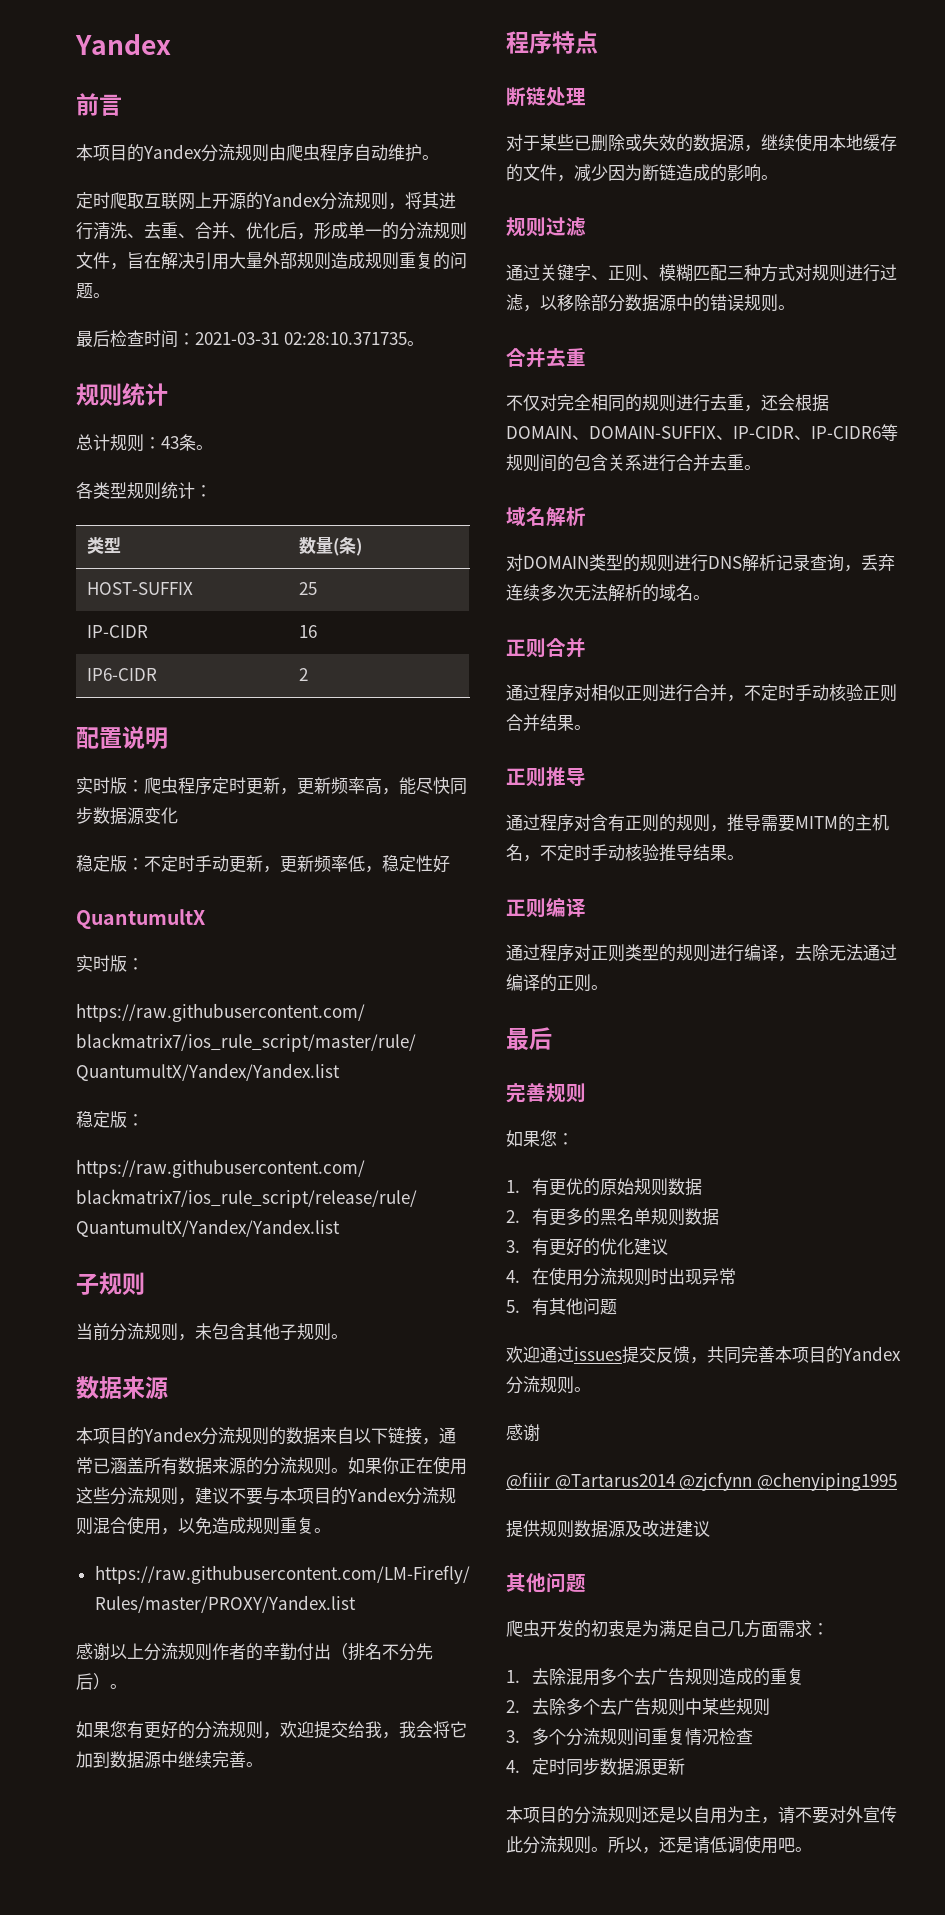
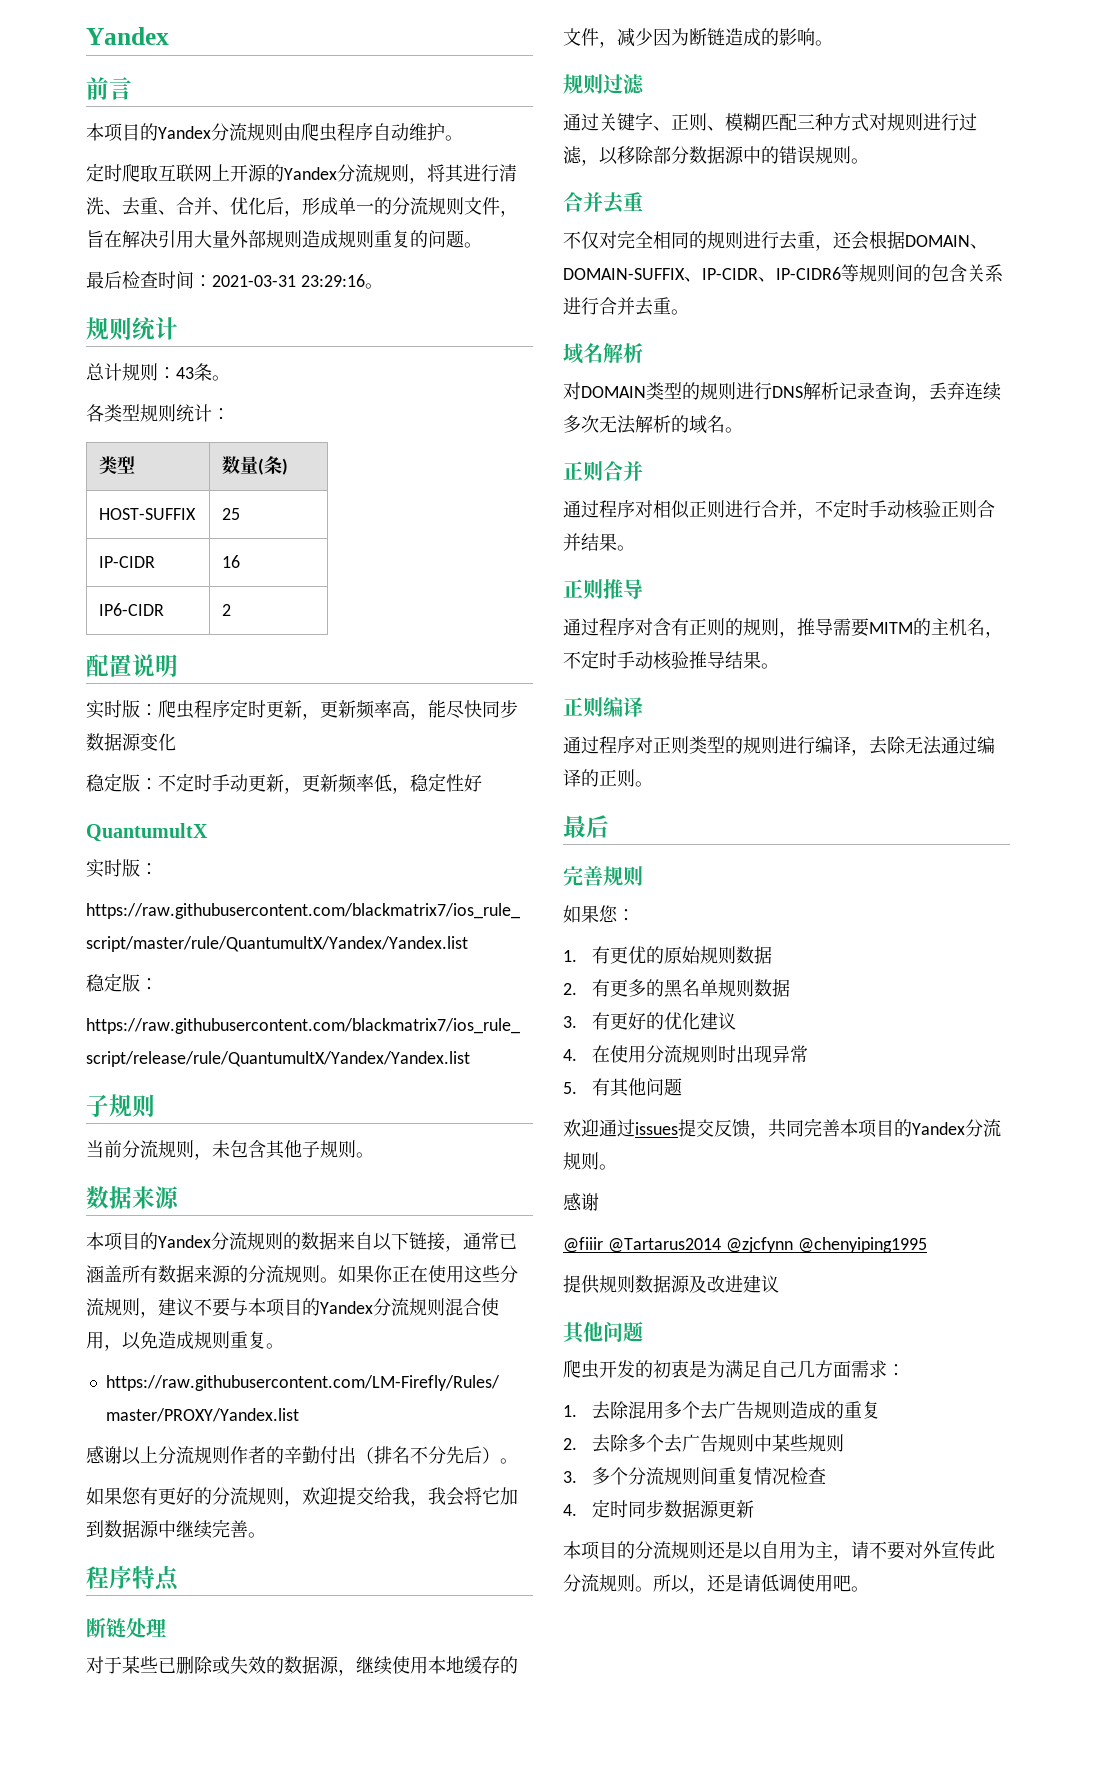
[283,332,407,345] 02:28:10.371735 -> [300,274,365,287] 23:29:16

